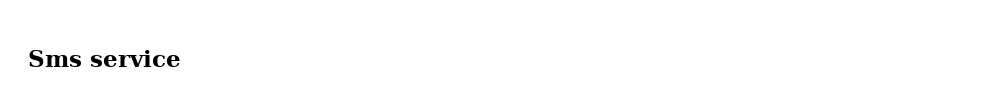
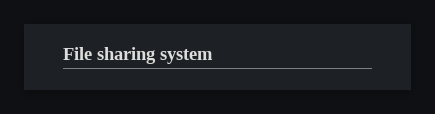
[28,50,181,67] Sms service -> [63,47,213,64] File sharing system

